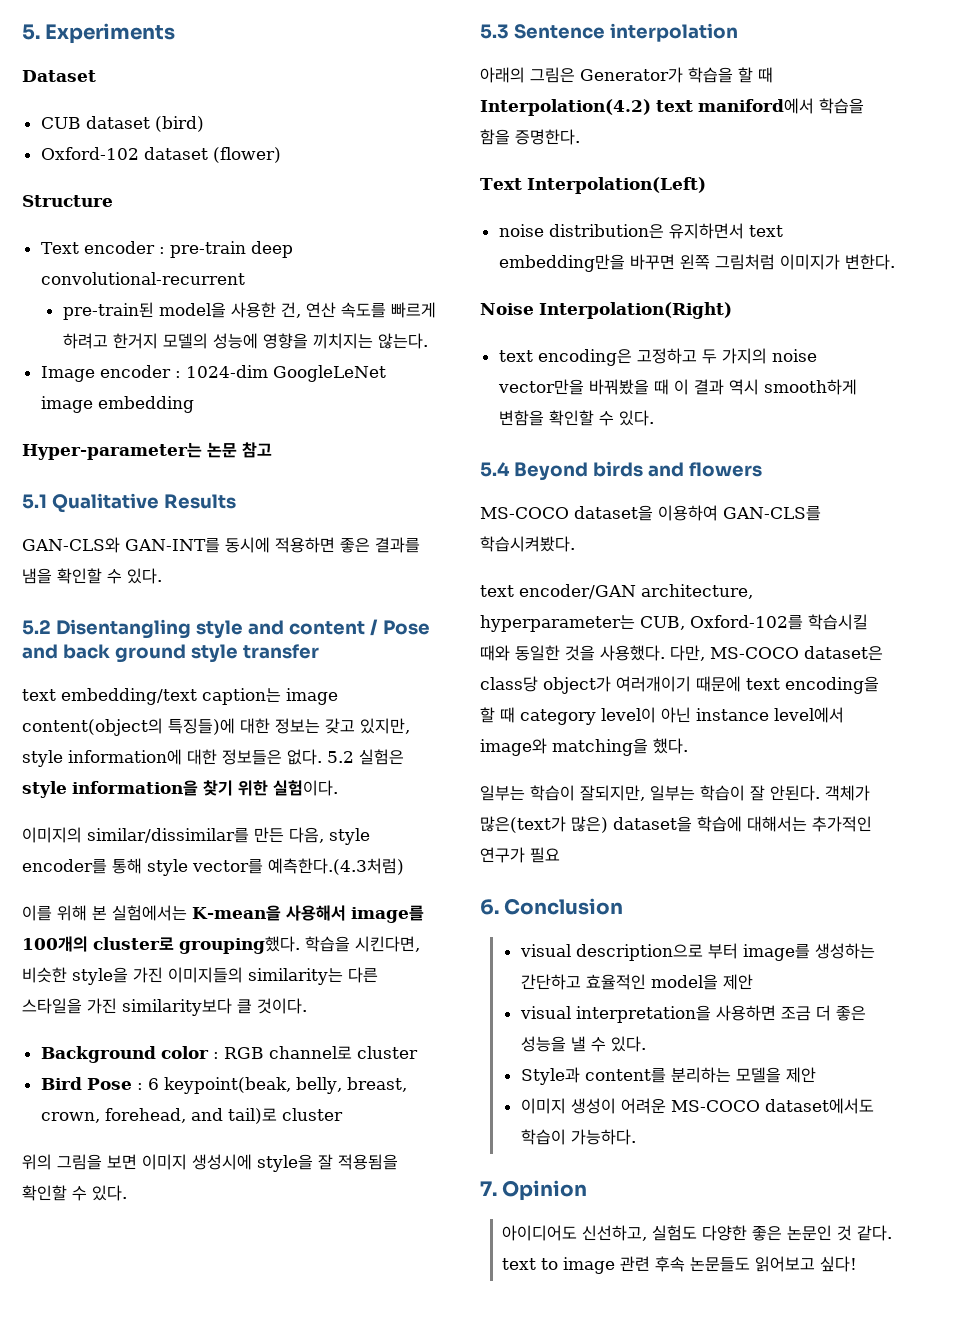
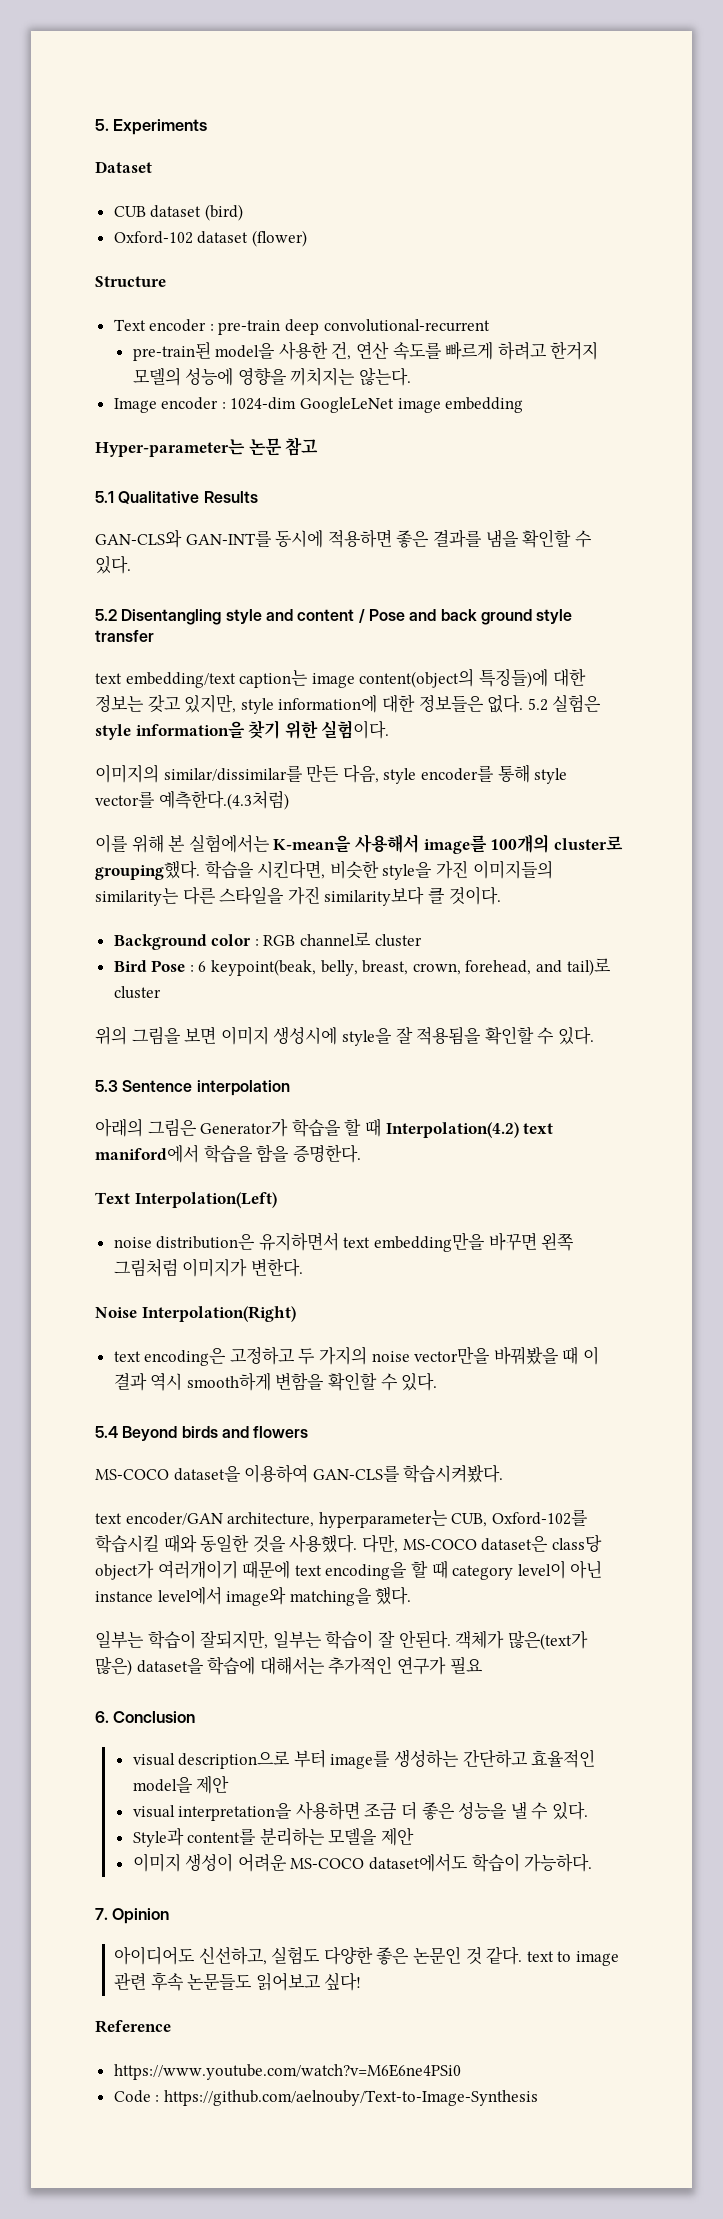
(857, 1264) none -> [95,2020,171,2033] [113,2064,461,2080] [113,2090,538,2106] // Reference // https://www.youtube.com/watch?v=M6E6ne4PSi0 // Code : https://github.com/aelnouby/Text-to-Image-Synthesis

